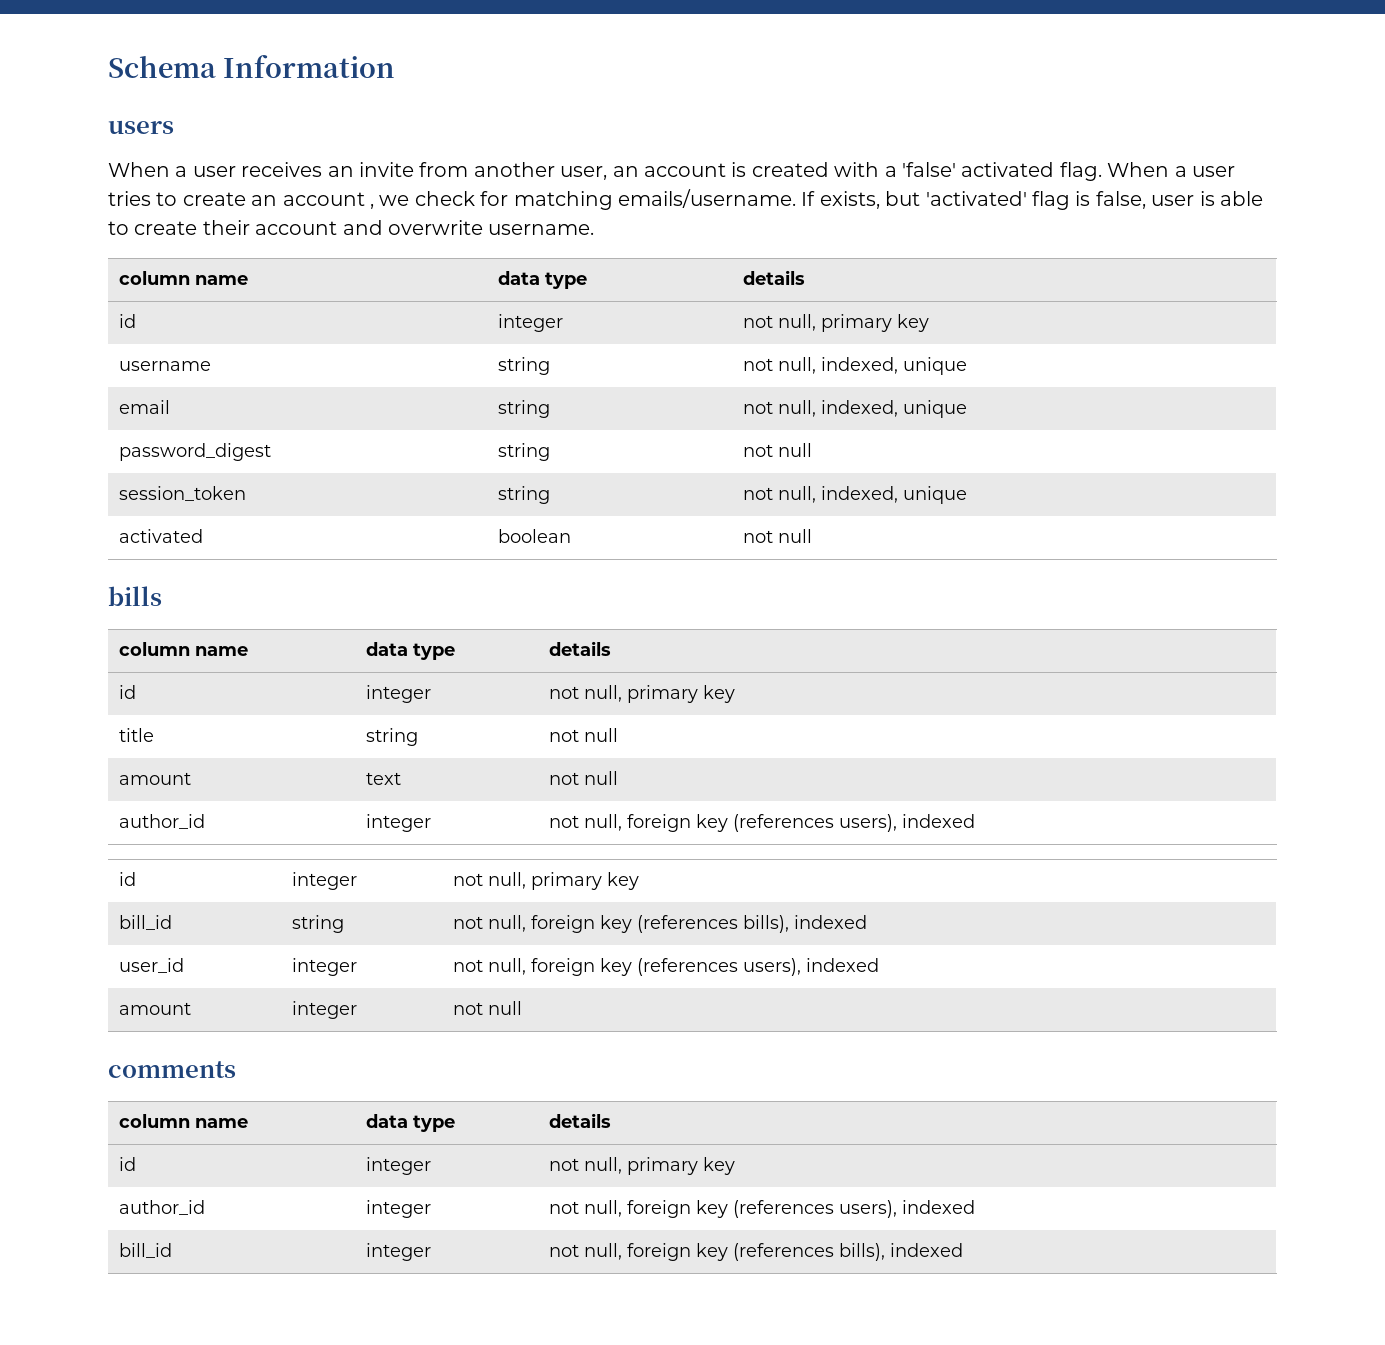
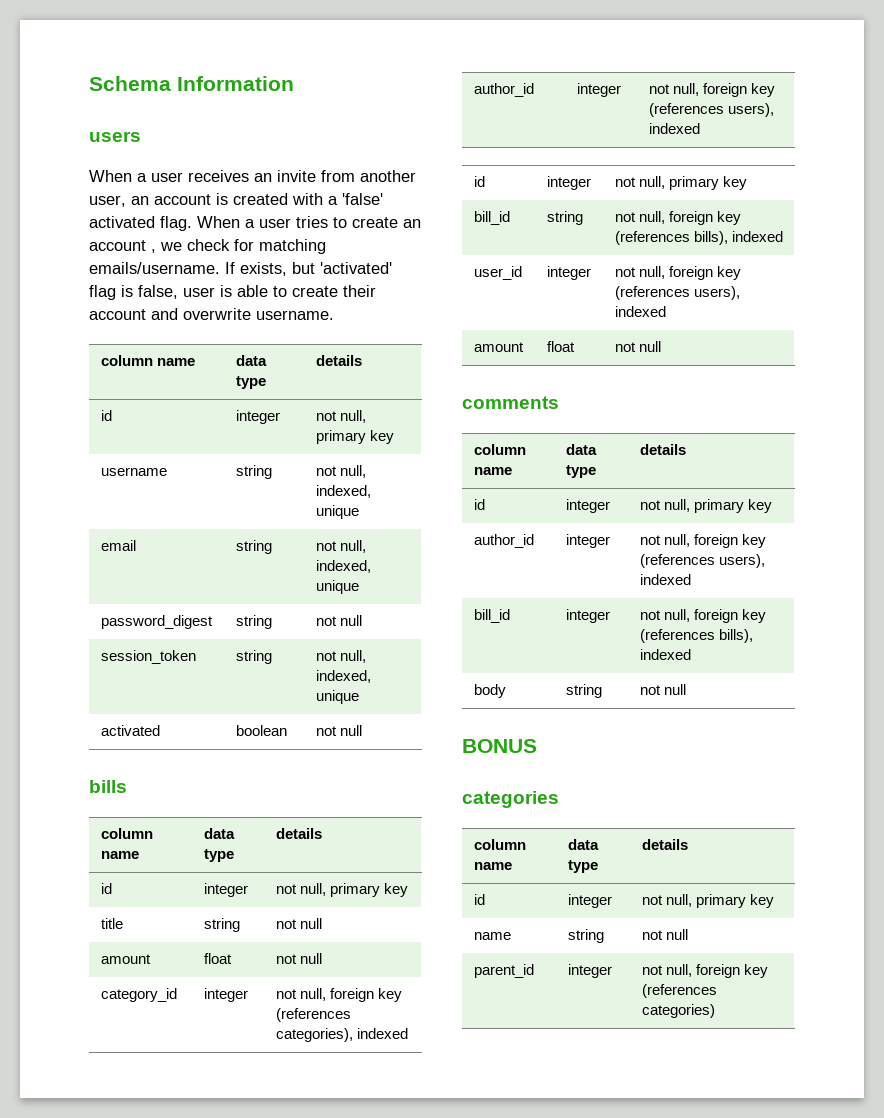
[366,772,402,785] [549,771,619,785] text | not null -> [203,953,232,964] [275,953,322,964] [100,988,177,1002] [203,988,248,1002] [275,988,402,1002] [275,1008,351,1022] [275,1028,408,1042] float | not null // category_id | integer | not null, foreign key (references categories), indexed
[292,1001,358,1019] integer -> [546,341,575,352] float
(964, 1250) none -> [473,684,506,698] [565,684,602,698] [639,684,686,695] [462,739,537,753] [462,791,559,808] [473,839,526,850] [473,862,512,870] [567,839,599,850] [567,860,598,873] [641,839,688,850] [473,894,485,905] [567,894,612,908] [641,894,774,908] [473,932,511,940] [567,929,604,943] [641,929,688,940] [473,964,534,978] [567,964,612,978] [641,964,768,978] [641,984,717,998] [641,1004,715,1018] // body | string | not null // BONUS // categories // column name | data type | details // id | integer | not null, primary key // name | string | not null // parent_id | integer | not null, foreign key (references categories)

